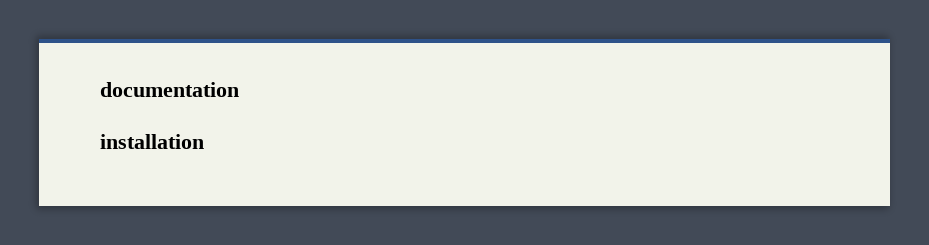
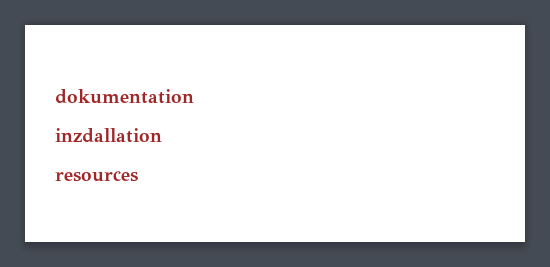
[100,82,239,97] [100,134,204,149] documentation // installation -> [55,89,194,104] [55,128,162,143] [55,171,138,182] dokumentation // inzdallation // resources

